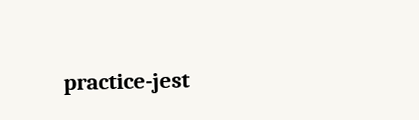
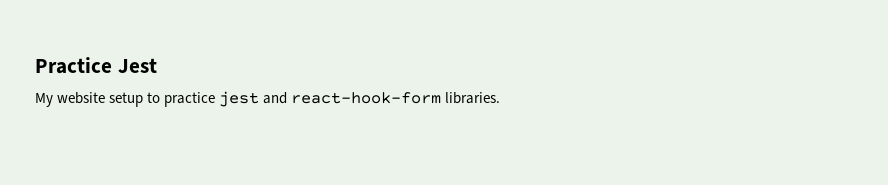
[63,72,191,96] practice-jest -> [35,57,157,74] [35,91,501,107] Practice Jest // My website setup to practice jest and react-hook-form libraries.

